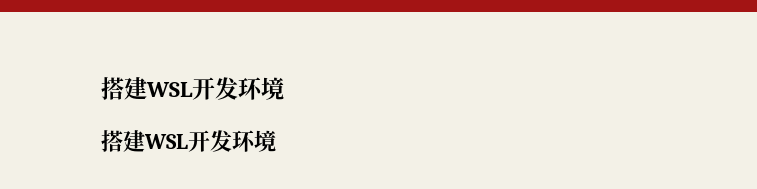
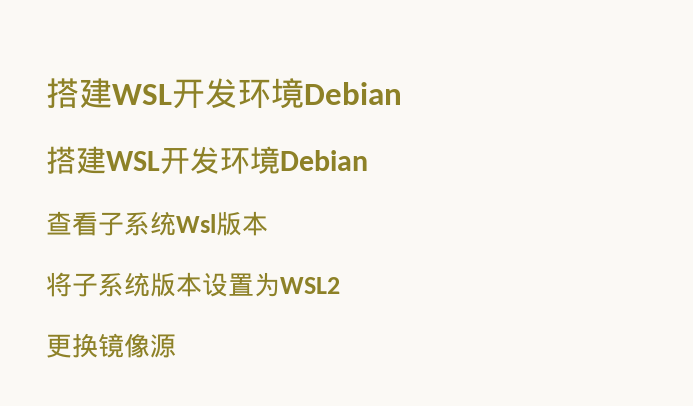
[101,77,284,100] [101,130,276,152] 搭建WSL开发环境 // 搭建WSL开发环境 -> [46,78,402,109] [46,146,368,174] [46,211,268,236] [46,272,340,297] [46,333,176,358] 搭建WSL开发环境Debian // 搭建WSL开发环境Debian // 查看子系统Wsl版本 // 将子系统版本设置为WSL2 // 更换镜像源

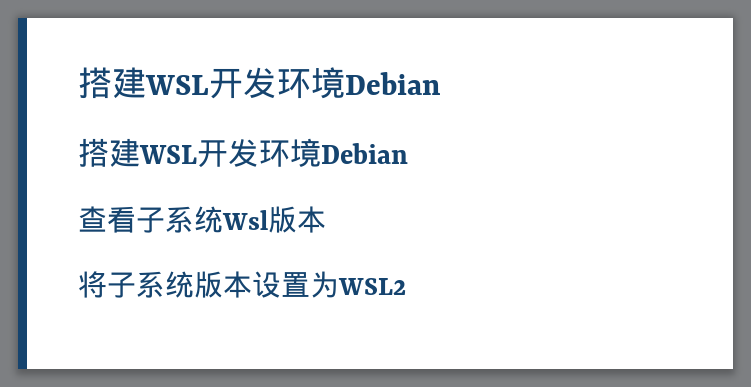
[46,333,176,358] // 更换镜像源 -> (406, 286) none

